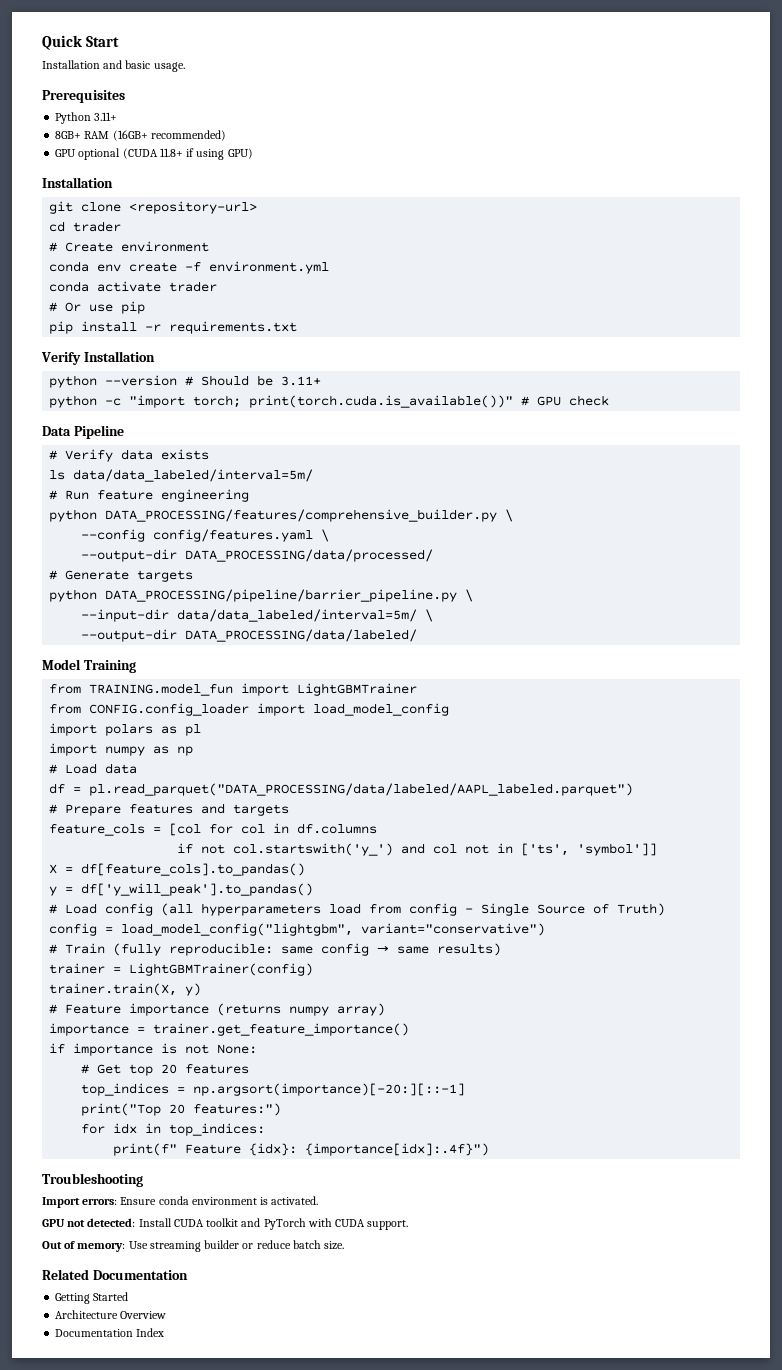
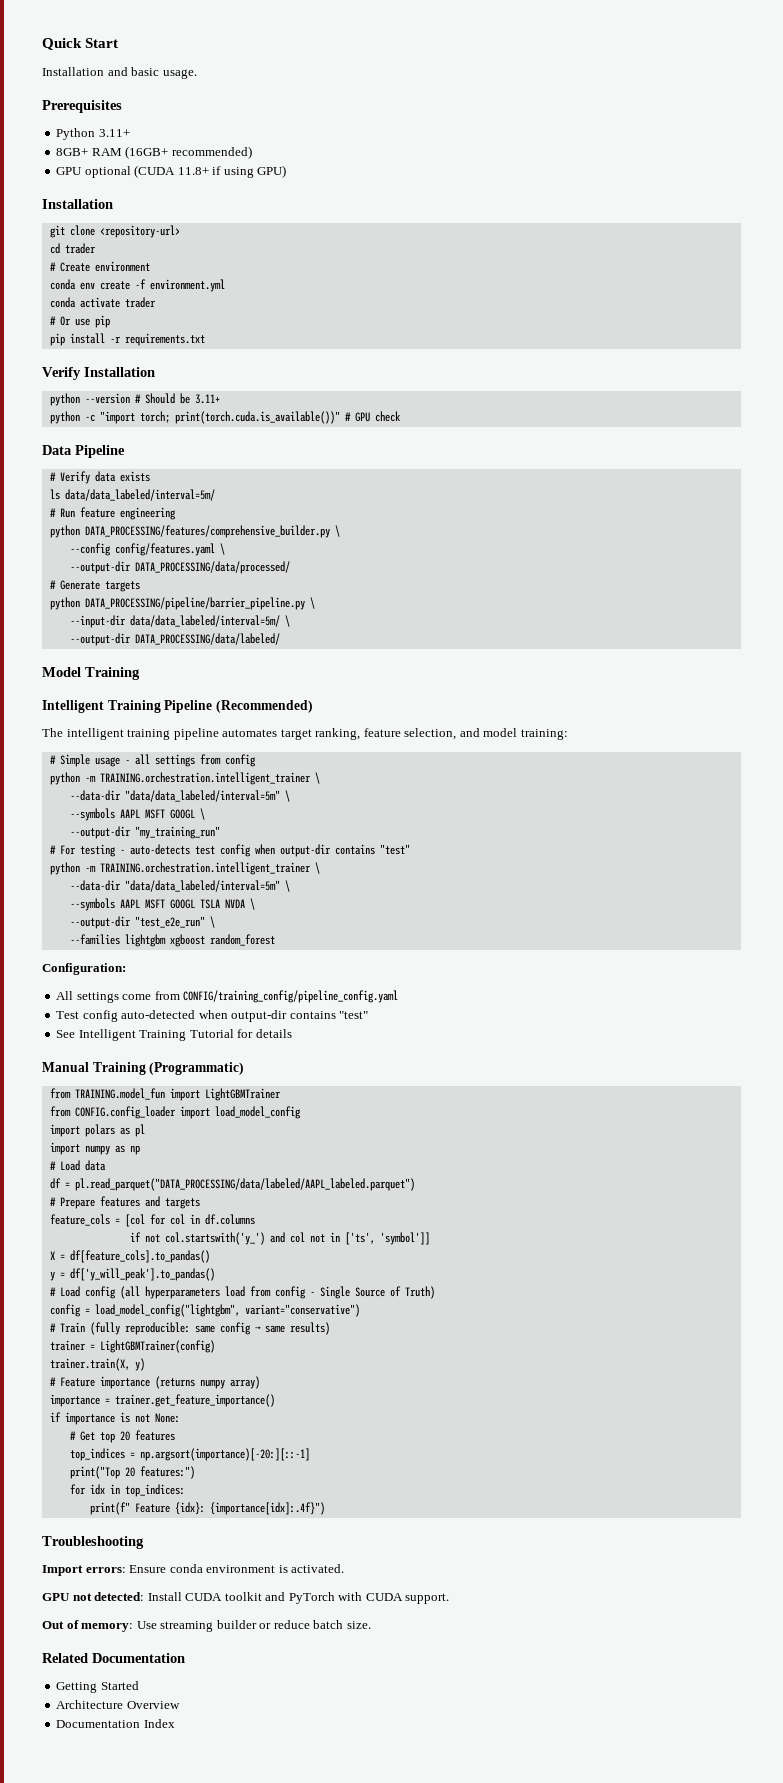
(136, 666) none -> [42,700,313,713] [42,728,568,740] [49,754,256,767] [49,772,320,785] [69,790,290,802] [69,808,205,821] [69,826,220,839] [49,844,410,857] [49,862,320,875] [69,880,290,892] [69,898,255,911] [69,916,215,929] [69,934,275,947] [42,963,126,975] [56,990,399,1003] [56,1010,369,1022] [56,1029,292,1041] [42,1062,245,1075] // Intelligent Training Pipeline (Recommended) // The intelligent training pipeline automates target ranking, feature selection, and model training: // # Simple usage - all settings from config // python -m TRAINING.orchestration.intelligent_trainer \ // --data-dir "data/data_labeled/interval=5m" \ // --symbols AAPL MSFT GOOGL \ // --output-dir "my_training_run" // # For testing - auto-detects test config when output-dir contains "test" // python -m TRAINING.orchestration.intelligent_trainer \ // --data-dir "data/data_labeled/interval=5m" \ // --symbols AAPL MSFT GOOGL TSLA NVDA \ // --output-dir "test_e2e_run" \ // --families lightgbm xgboost random_forest // Configuration: // All settings come from CONFIG/training_config/pipeline_config.yaml // Test config auto-detected when output-dir contains "test" // See Intelligent Training Tutorial for details // Manual Training (Programmatic)

